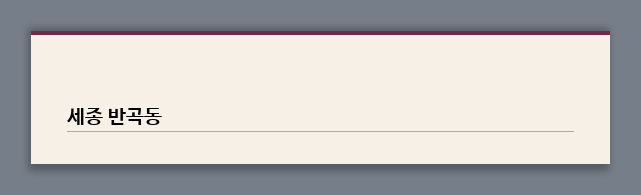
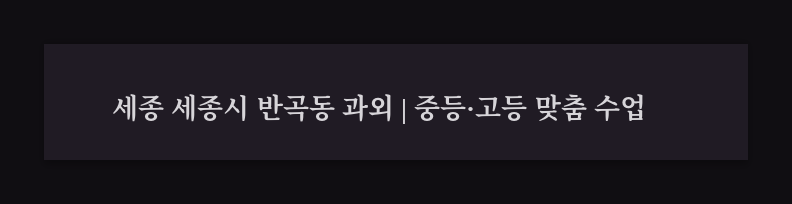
[108,108,163,125] 반곡동 -> [171,94,647,124] 세종시 반곡동 과외 | 중등·고등 맞춤 수업

